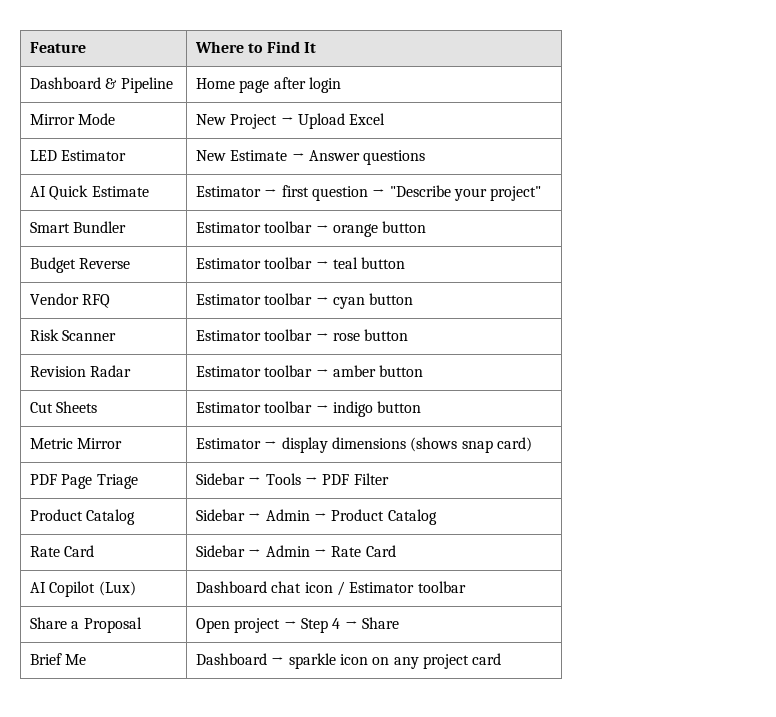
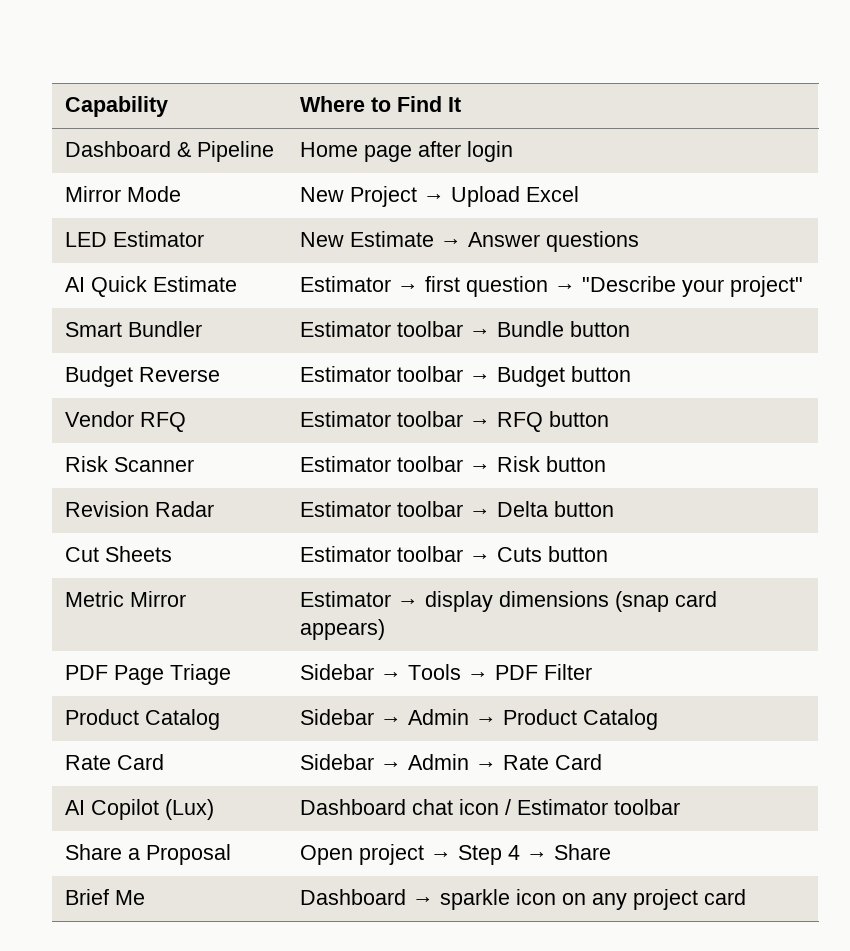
[30,42,87,53] Feature -> [65,96,169,117] Capability
[333,224,379,237] orange -> [497,321,565,337] Bundle
[333,257,359,269] teal -> [497,366,566,387] Budget
[333,297,366,309] cyan -> [497,412,544,432] RFQ
[333,333,361,341] rose -> [497,456,541,472] Risk
[333,365,377,377] amber -> [497,501,549,517] Delta
[333,401,374,417] indigo -> [497,547,543,562] Cuts
[410,437,533,453] (shows snap card) -> [615,591,718,612] [300,619,386,640] (snap card appears)

